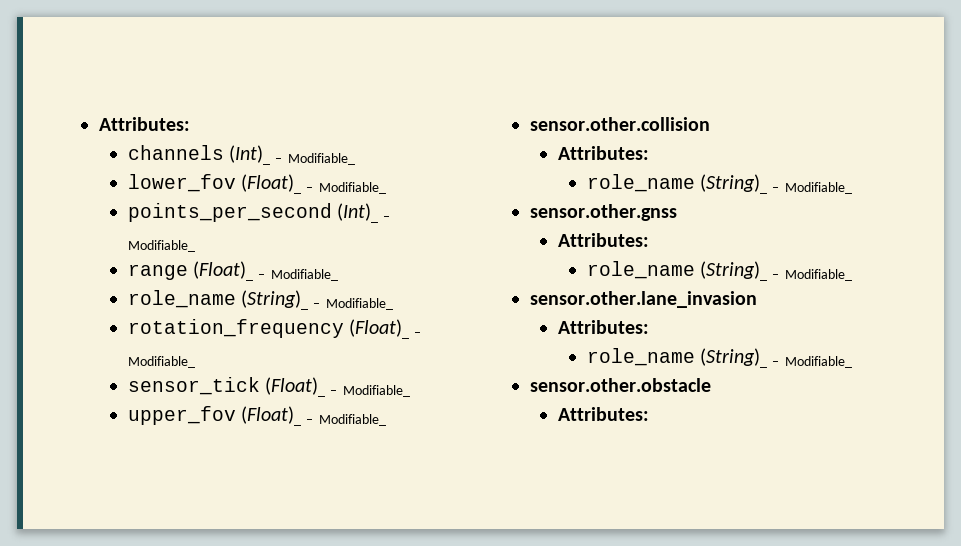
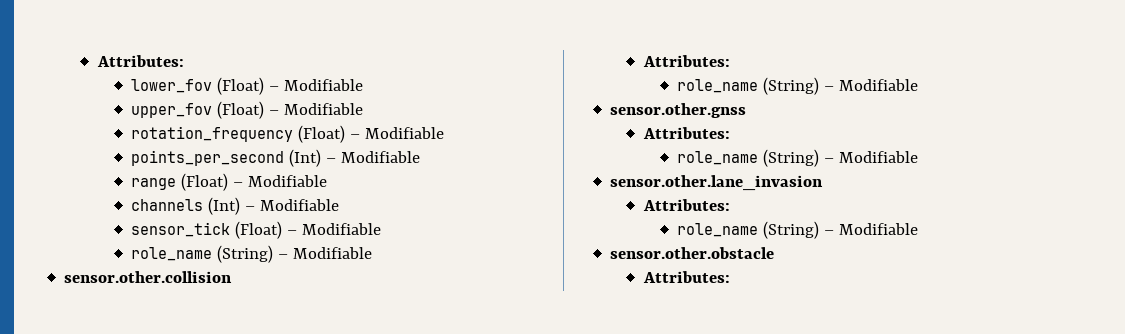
[99,117,191,131] [127,145,355,165] [127,174,386,194] [127,203,391,223] [127,240,195,252] [127,261,338,281] [127,290,393,310] [127,319,422,339] [127,356,195,368] [127,377,410,397] [127,406,386,426] Attributes: // channels (Int)_ – Modifiable_ // lower_fov (Float)_ – Modifiable_ // points_per_second (Int)_ – Modifiable_ // range (Float)_ – Modifiable_ // role_name (String)_ – Modifiable_ // rotation_frequency (Float)_ – Modifiable_ // sensor_tick (Float)_ – Modifiable_ // upper_fov (Float)_ – Modifiable_ -> [96,55,184,67] [131,77,364,95] [131,101,364,119] [131,125,445,143] [131,149,421,167] [131,173,328,191] [131,197,340,215] [131,221,382,239] [131,245,373,263] Attributes: // lower_fov (Float) – Modifiable // upper_fov (Float) – Modifiable // rotation_frequency (Float) – Modifiable // points_per_second (Int) – Modifiable // range (Float) – Modifiable // channels (Int) – Modifiable // sensor_tick (Float) – Modifiable // role_name (String) – Modifiable
[700,174,852,194] (String)_ – Modifiable_ -> [763,77,919,95] (String) – Modifiable
[700,261,852,281] (String)_ – Modifiable_ -> [763,149,919,167] (String) – Modifiable
[700,348,852,368] (String)_ – Modifiable_ -> [763,221,919,239] (String) – Modifiable

